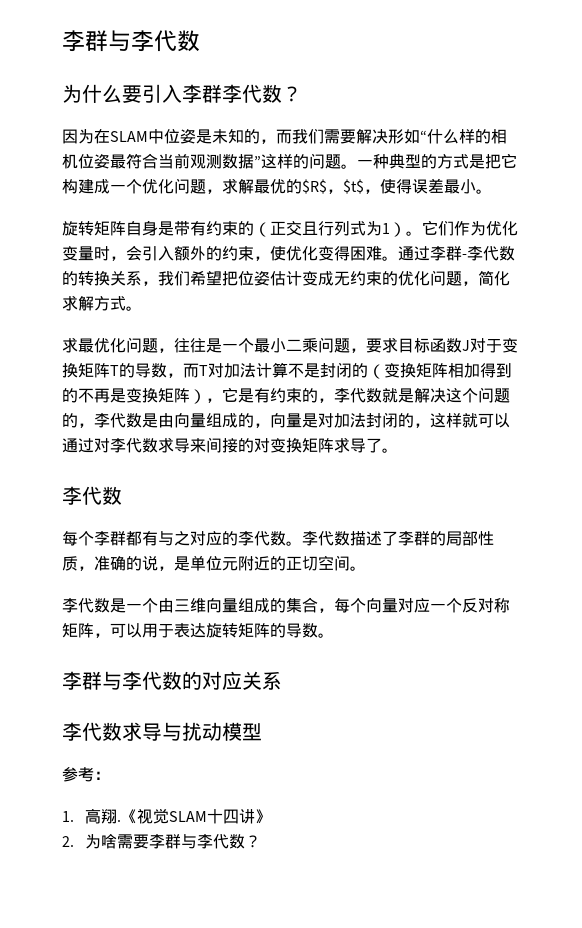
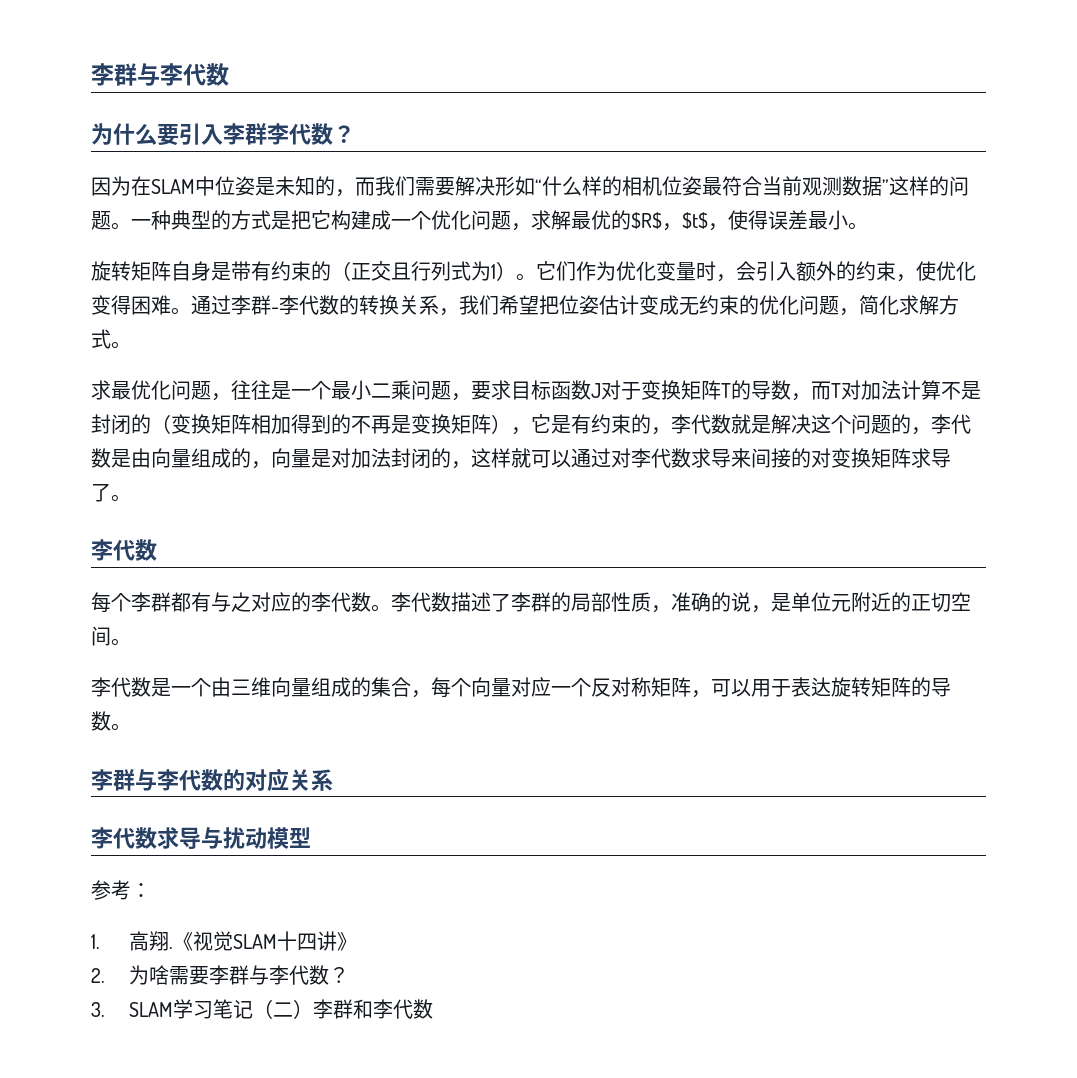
(262, 841) none -> [91,999,434,1019] // 3. SLAM学习笔记（二）李群和李代数

